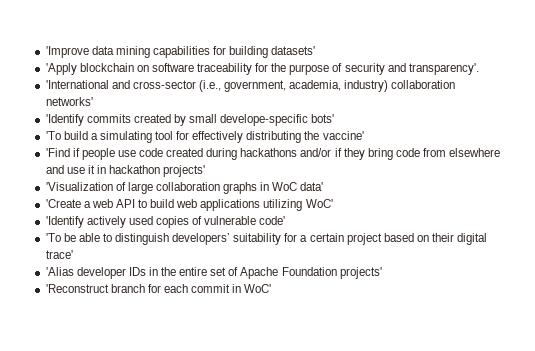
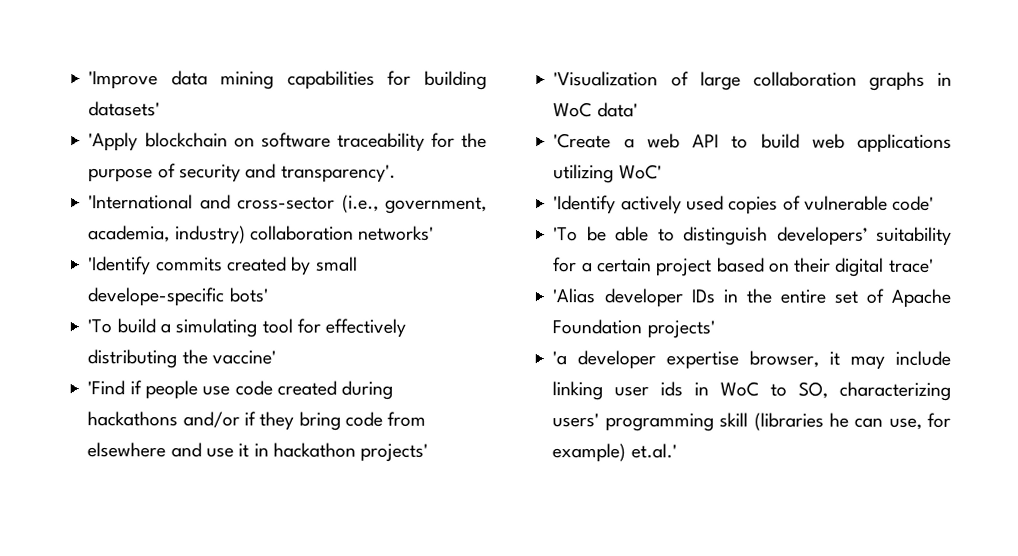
[45,284,272,293] 'Reconstruct branch for each commit in WoC' -> [552,350,951,370] [552,381,951,401] [552,412,951,432] [552,443,677,463] 'a developer expertise browser, it may include linking user ids in WoC to SO, characterizing users' programming skill (libraries he can use, for example) et.al.'

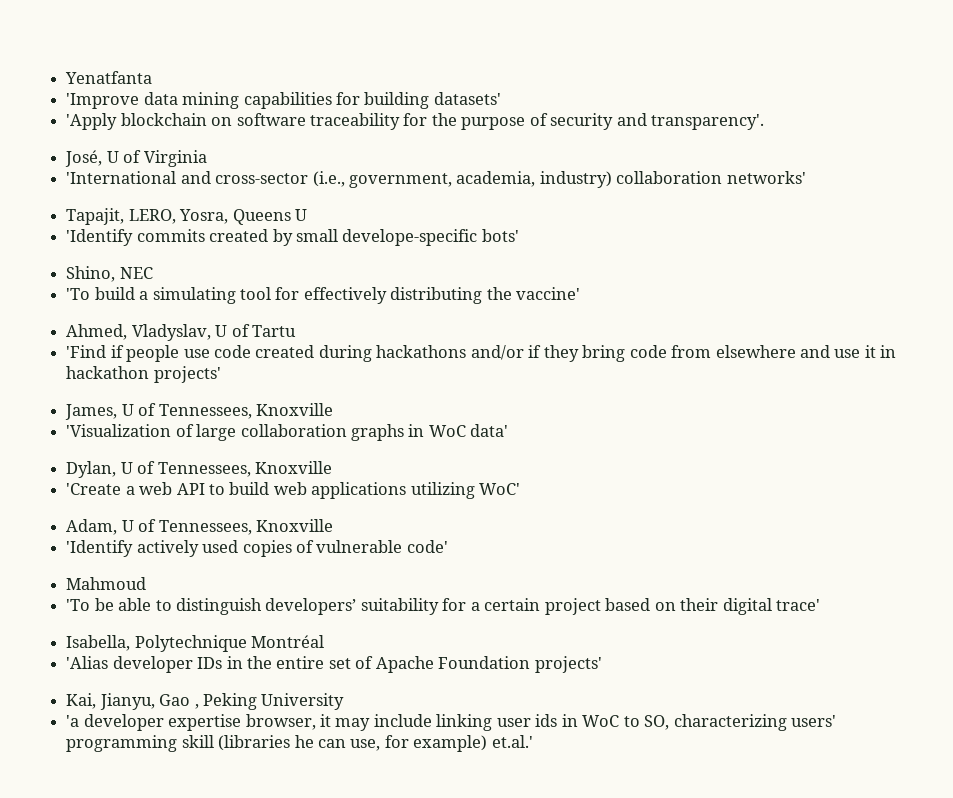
(88, 80) none -> [65,71,153,84] Yenatfanta //
(396, 173) none -> [65,150,207,167] // José, U of Virginia
(435, 233) none -> [66,208,307,225] // Tapajit, LERO, Yosra, Queens U
(268, 295) none -> [66,266,153,282] // Shino, NEC
(276, 357) none -> [66,324,296,341] // Ahmed, Vladyslav, U of Tartu
(429, 452) none -> [65,403,333,420] // James, U of Tennessees, Knoxville
(638, 110) none -> [66,461,332,478] // Dylan, U of Tennessees, Knoxville
(662, 172) none -> [66,519,333,535] // Adam, U of Tennessees, Knoxville
(935, 203) none -> [66,577,147,590] // Mahmoud
(934, 265) none -> [66,635,325,652] // Isabella, Polytechnique Montréal
(715, 329) none -> [66,693,345,710] // Kai, Jianyu, Gao , Peking University

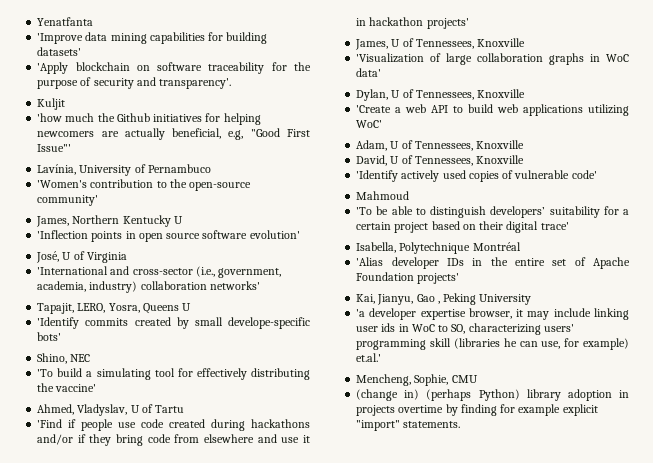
(765, 122) none -> [37,98,66,110] [37,113,261,125] [37,128,311,140] [37,144,72,152] [37,164,211,176] [37,179,252,191] [37,195,99,206] [36,215,183,227] [37,230,300,242] // Kuljit // 'how much the Github initiatives for helping newcomers are actually beneficial, e.g, "Good First Issue"' // Lavínia, University of Pernambuco // 'Women's contribution to the open-source community' // James, Northern Kentucky U // 'Inflection points in open source software evolution'
(333, 525) none -> [356,155,525,166] // David, U of Tennessees, Knoxville
(533, 741) none -> [356,374,478,386] [356,389,629,401] [356,404,598,416] [356,420,461,431] // Mencheng, Sophie, CMU // (change in) (perhaps Python) library adoption in projects overtime by finding for example explicit "import" statements.

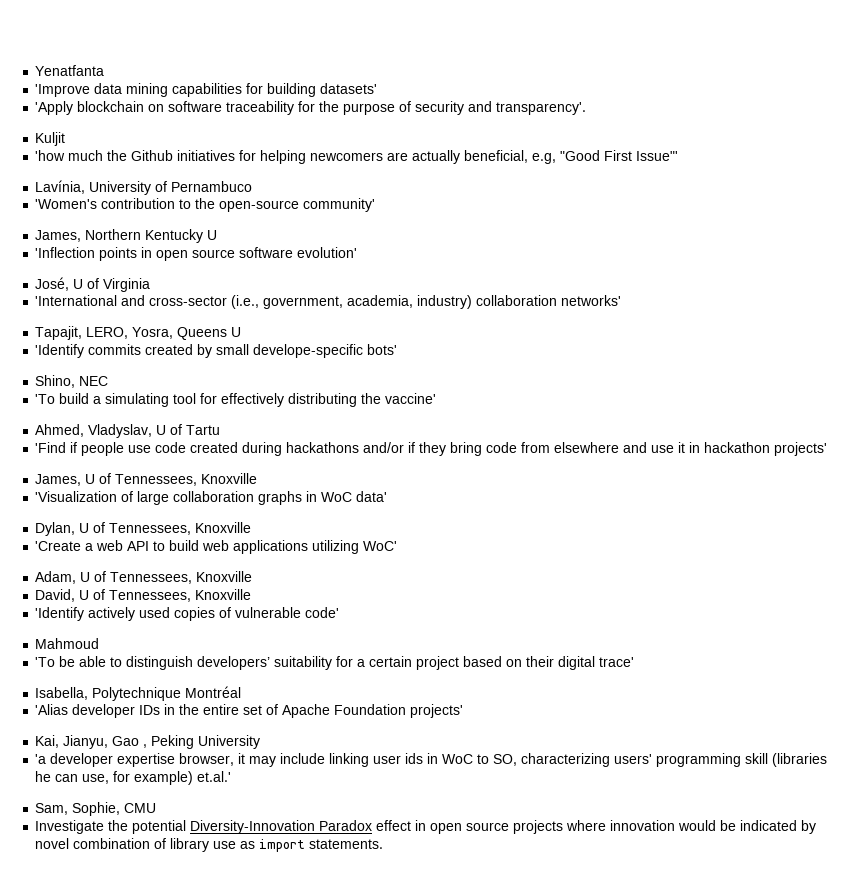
[356,374,412,386] Mencheng, -> [35,803,69,815] Sam,
[356,389,629,401] [356,404,598,416] [356,420,401,431] (change in) (perhaps Python) library adoption in projects overtime by finding for example explicit "import" -> [35,820,817,834] [35,838,306,852] Investigate the potential Diversity-Innovation Paradox effect in open source projects where innovation would be indicated by novel combination of library use as import

